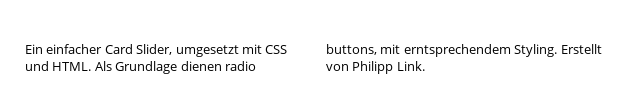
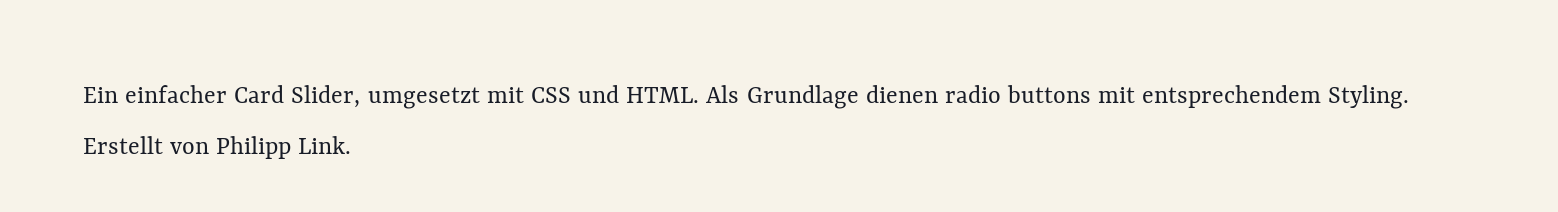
[326,44,511,57] buttons, mit erntsprechendem -> [1007,85,1322,108] buttons mit entsprechendem
(558, 50) none -> (1410, 97) //

